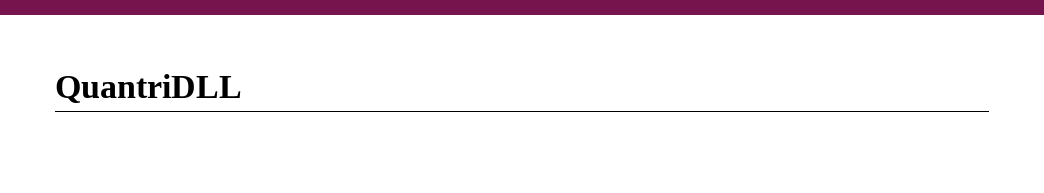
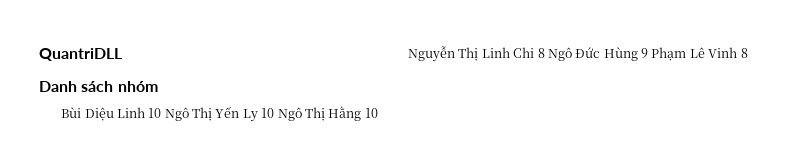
(242, 88) none -> [39,81,158,92] [61,106,378,122] [408,46,748,62] // Danh sách nhóm // Bùi Diệu Linh 10 Ngô Thị Yến Ly 10 Ngô Thị Hằng 10 Nguyễn Thị Linh Chi 8 Ngô Đức Hùng 9 Phạm Lê Vinh 8

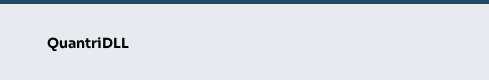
[39,81,158,92] [61,106,378,122] [408,46,748,62] // Danh sách nhóm // Bùi Diệu Linh 10 Ngô Thị Yến Ly 10 Ngô Thị Hằng 10 Nguyễn Thị Linh Chi 8 Ngô Đức Hùng 9 Phạm Lê Vinh 8 -> (129, 44) none

